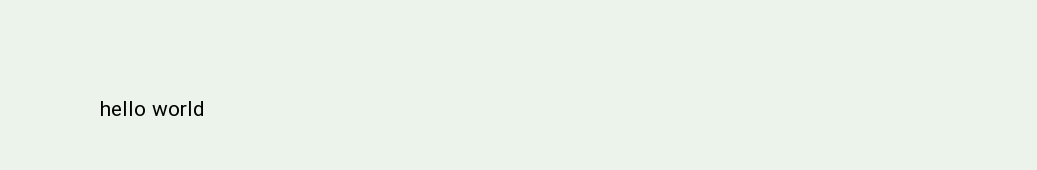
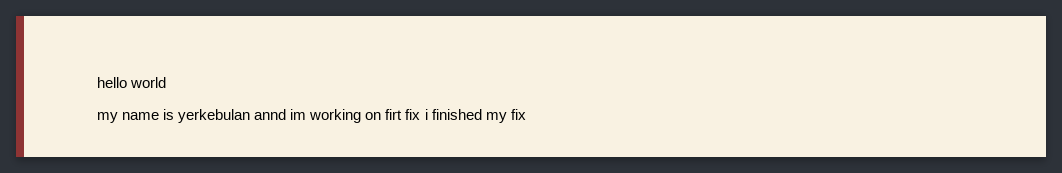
(205, 108) none -> [97,109,526,123] // my name is yerkebulan annd im working on firt fix i finished my fix

